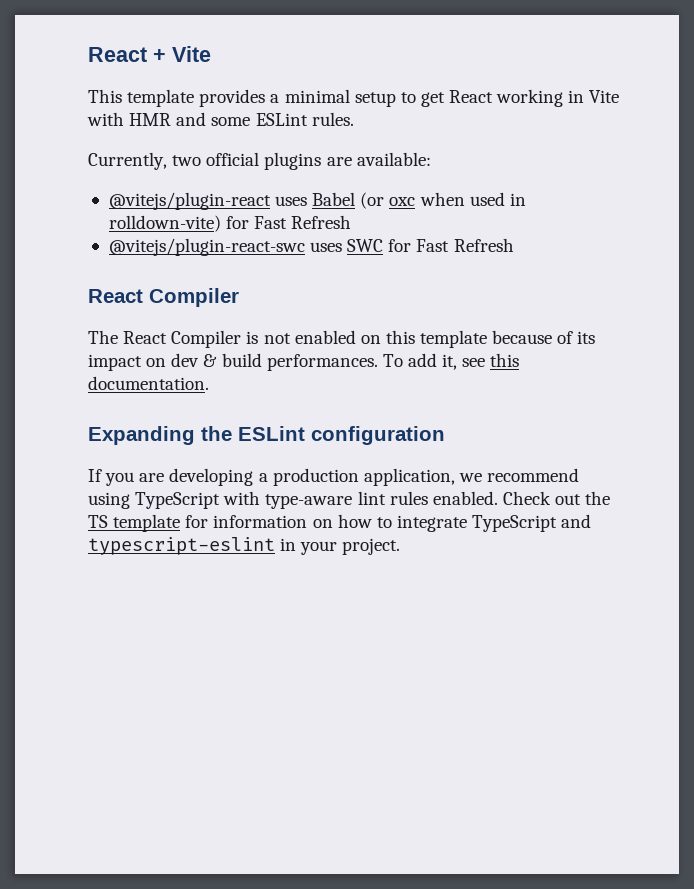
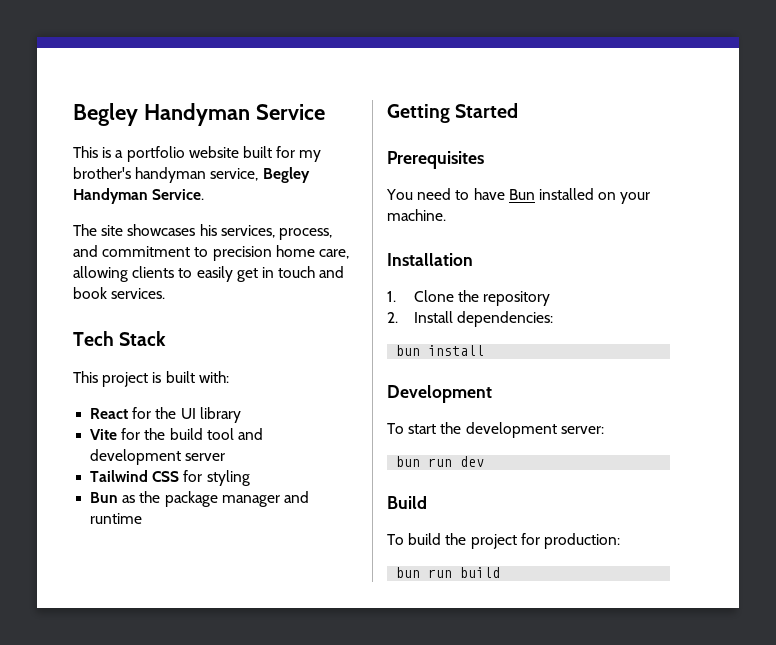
[88,46,211,62] [88,89,620,107] [87,112,354,126] [88,152,431,170] [108,192,526,210] [108,215,352,232] [108,238,514,256] [88,288,239,307] [88,330,596,348] [88,353,520,371] [88,376,209,390] [88,426,445,445] [88,468,580,486] [88,491,611,509] [88,514,592,532] [88,537,401,555] React + Vite // This template provides a minimal setup to get React working in Vite with HMR and some ESLint rules. // Currently, two official plugins are available: // @vitejs/plugin-react uses Babel (or oxc when used in rolldown-vite) for Fast Refresh // @vitejs/plugin-react-swc uses SWC for Fast Refresh // React Compiler // The React Compiler is not enabled on this template because of its impact on dev & build performances. To add it, see this documentation. // Expanding the ESLint configuration // If you are developing a production application, we recommend using TypeScript with type-aware lint rules enabled. Check out the TS template for information on how to integrate TypeScript and typescript-eslint in your project. -> [73,103,325,126] [73,146,322,162] [73,167,310,183] [73,188,205,204] [73,224,332,240] [73,245,349,261] [73,266,345,282] [73,287,166,299] [73,331,167,346] [73,371,229,387] [90,407,241,423] [90,428,263,440] [90,449,226,465] [90,470,250,486] [90,491,309,507] [90,513,143,524] [387,103,519,123] [387,151,484,169] [386,188,651,204] [387,209,446,221] [387,253,473,266] [387,290,551,306] [387,311,553,327] [396,345,485,356] [387,385,492,403] [387,422,604,438] [396,456,485,467] [387,496,427,509] [387,533,620,549] [396,567,501,578] Begley Handyman Service // This is a portfolio website built for my brother's handyman service, Begley Handyman Service. // The site showcases his services, process, and commitment to precision home care, allowing clients to easily get in touch and book services. // Tech Stack // This project is built with: // React for the UI library // Vite for the build tool and development server // Tailwind CSS for styling // Bun as the package manager and runtime // Getting Started // Prerequisites // You need to have Bun installed on your machine. // Installation // 1. Clone the repository // 2. Install dependencies: // bun install // Development // To start the development server: // bun run dev // Build // To build the project for production: // bun run build

